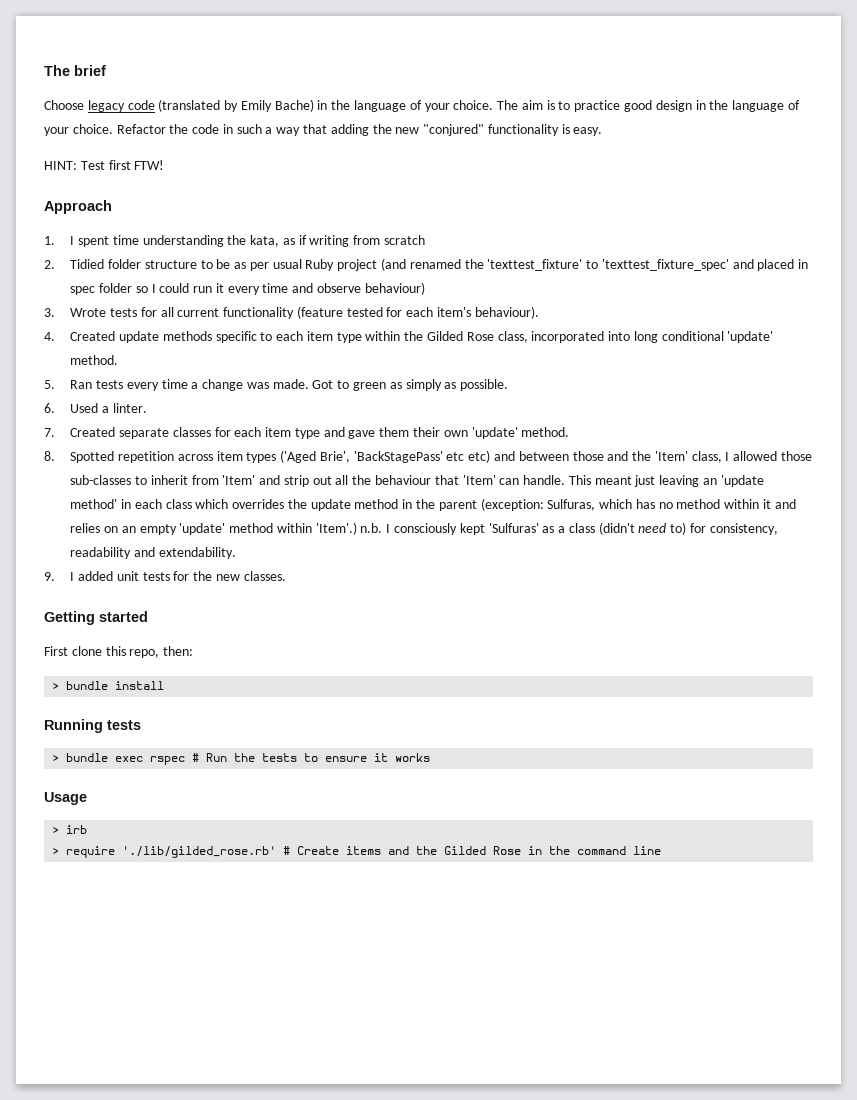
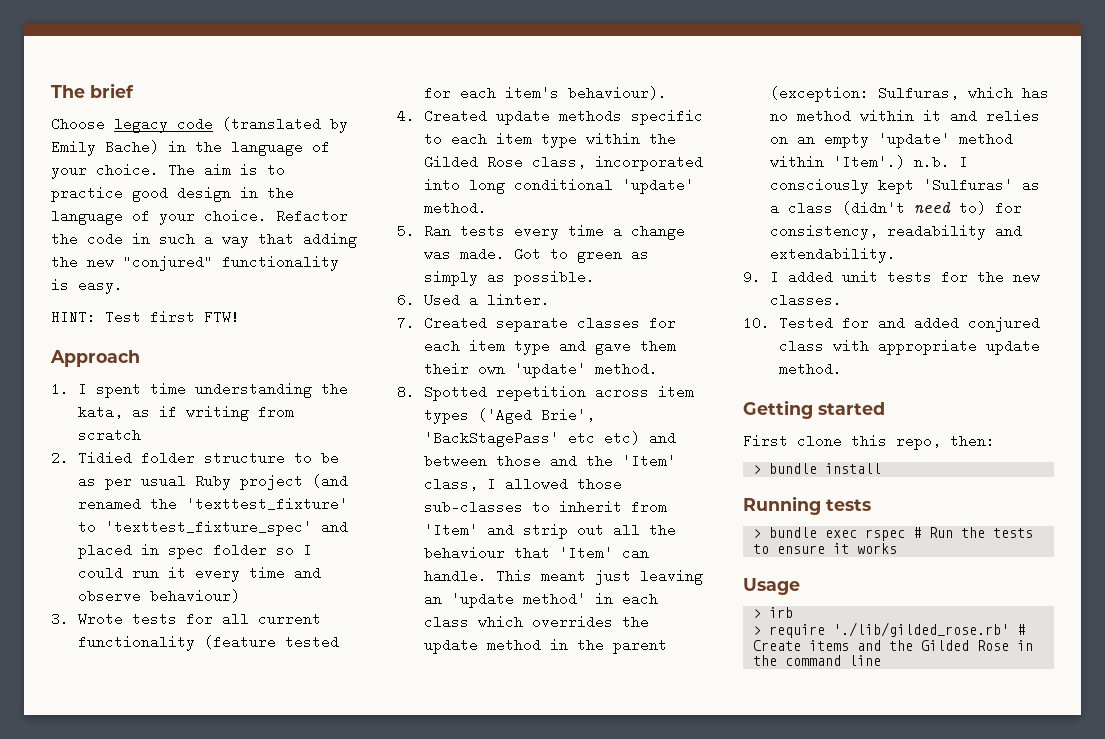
(286, 576) none -> [743,316,1040,332] [778,339,1040,355] [778,362,842,376] // 10. Tested for and added conjured class with appropriate update method.

